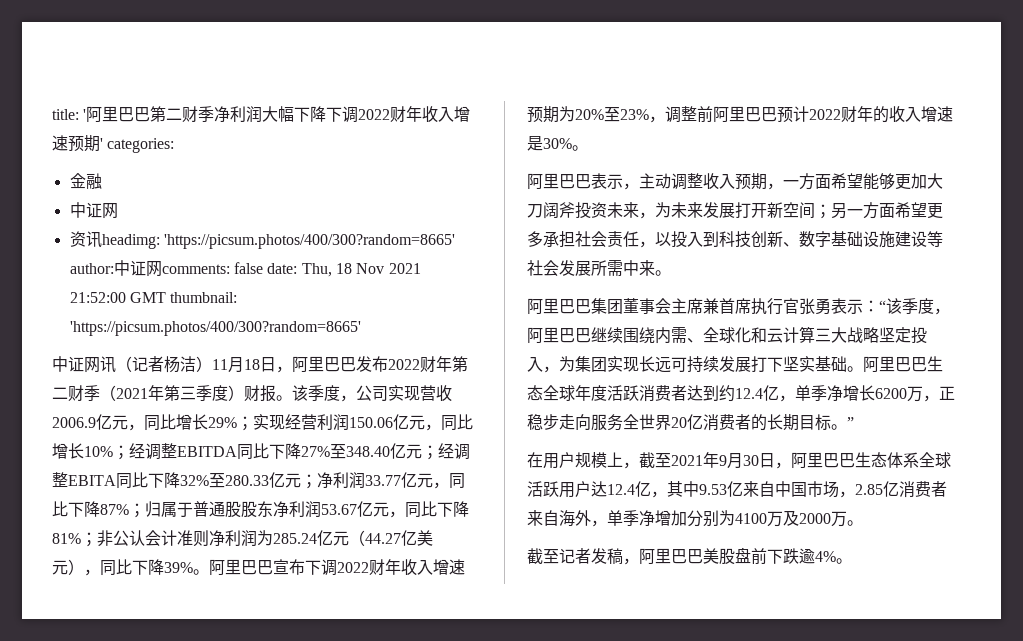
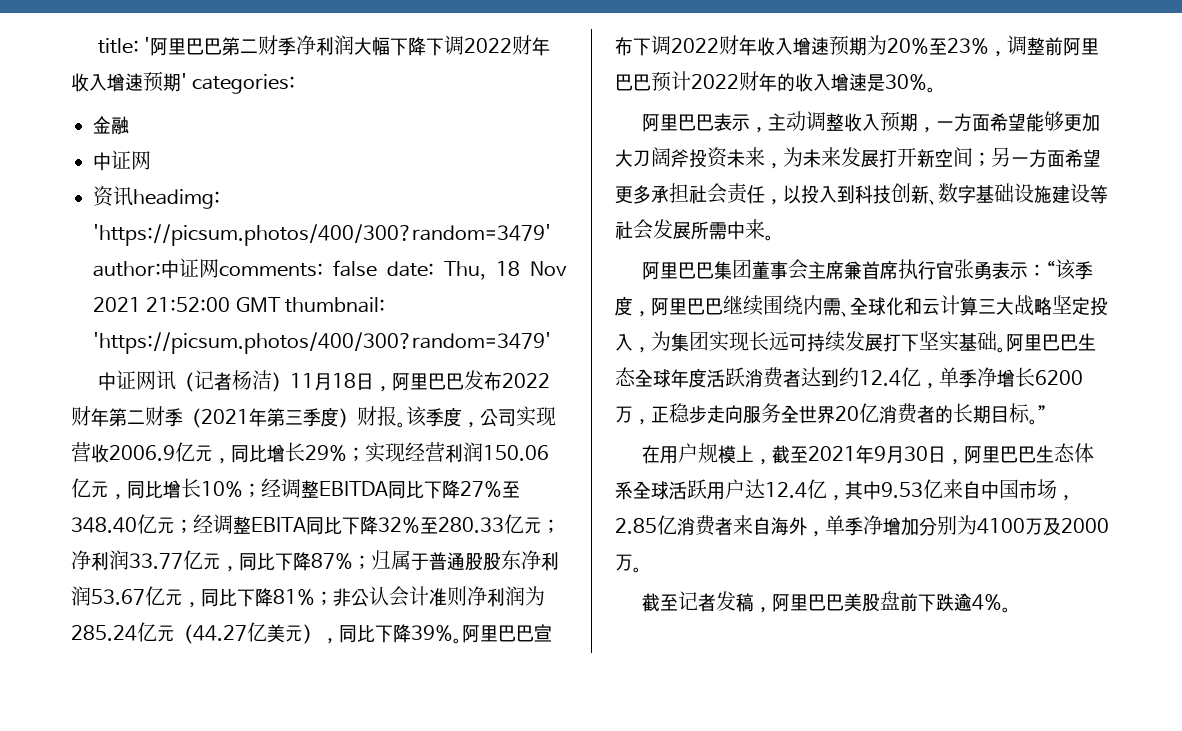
[163,234,455,249] 'https://picsum.photos/400/300?random=8665' -> [93,224,551,246] 'https://picsum.photos/400/300?random=3479'
[69,321,361,336] 'https://picsum.photos/400/300?random=8665' -> [93,332,551,354] 'https://picsum.photos/400/300?random=3479'

